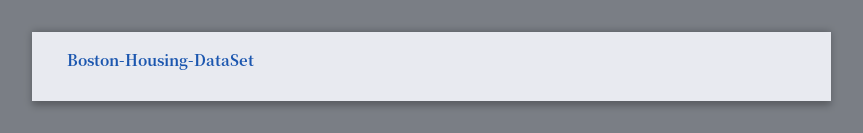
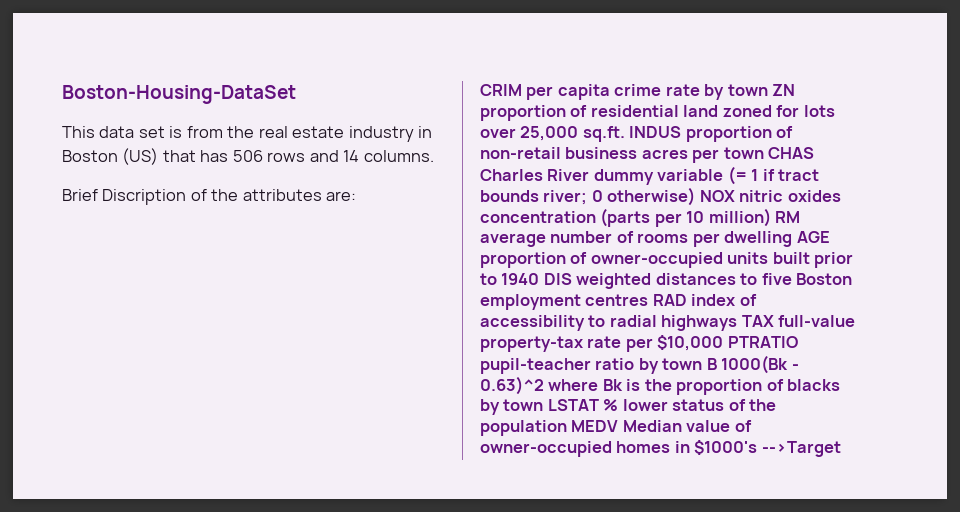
(254, 62) none -> [62,126,433,142] [62,148,434,165] [62,189,357,205] [480,84,796,100] [480,105,835,121] [480,126,794,142] [480,147,815,163] [480,166,820,185] [480,187,841,206] [480,208,801,227] [480,231,830,247] [480,252,854,268] [480,273,853,289] [480,294,757,310] [480,315,856,331] [480,335,798,352] [480,355,799,374] [480,376,841,395] [480,399,777,415] [480,420,752,436] [480,440,841,457] // This data set is from the real estate industry in Boston (US) that has 506 rows and 14 columns. // Brief Discription of the attributes are: // CRIM per capita crime rate by town ZN proportion of residential land zoned for lots over 25,000 sq.ft. INDUS proportion of non-retail business acres per town CHAS Charles River dummy variable (= 1 if tract bounds river; 0 otherwise) NOX nitric oxides concentration (parts per 10 million) RM average number of rooms per dwelling AGE proportion of owner-occupied units built prior to 1940 DIS weighted distances to five Boston employment centres RAD index of accessibility to radial highways TAX full-value property-tax rate per $10,000 PTRATIO pupil-teacher ratio by town B 1000(Bk - 0.63)^2 where Bk is the proportion of blacks by town LSTAT % lower status of the population MEDV Median value of owner-occupied homes in $1000's -->Target

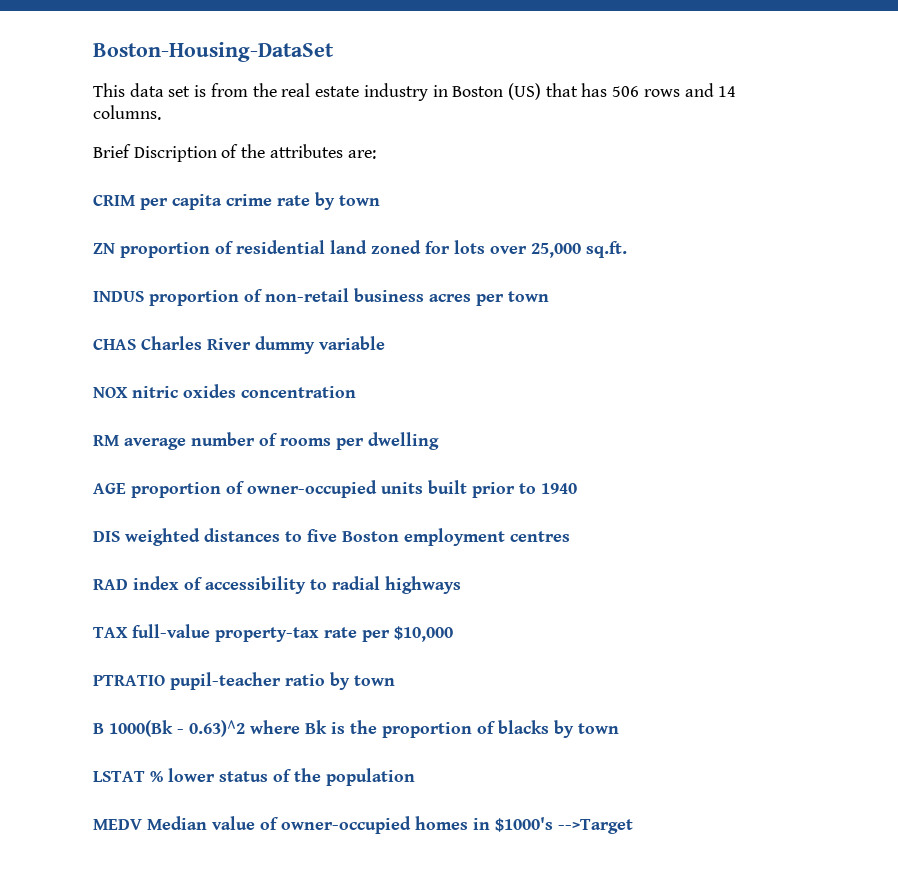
(768, 90) none -> (380, 200) //
(625, 134) none -> (627, 249) //
(764, 153) none -> (549, 296) //
[727,166,820,185] [480,187,696,206] (= 1 if tract bounds river; 0 otherwise) -> (385, 343) //
[600,208,771,227] (parts per 10 million) -> (356, 392) //
(793, 239) none -> (439, 441) //
(540, 279) none -> (577, 488) //
(649, 300) none -> (570, 536) //
(738, 323) none -> (461, 585) //
(724, 343) none -> (453, 634) //
(703, 364) none -> (395, 680) //
(544, 405) none -> (619, 728) //
(567, 428) none -> (415, 777) //

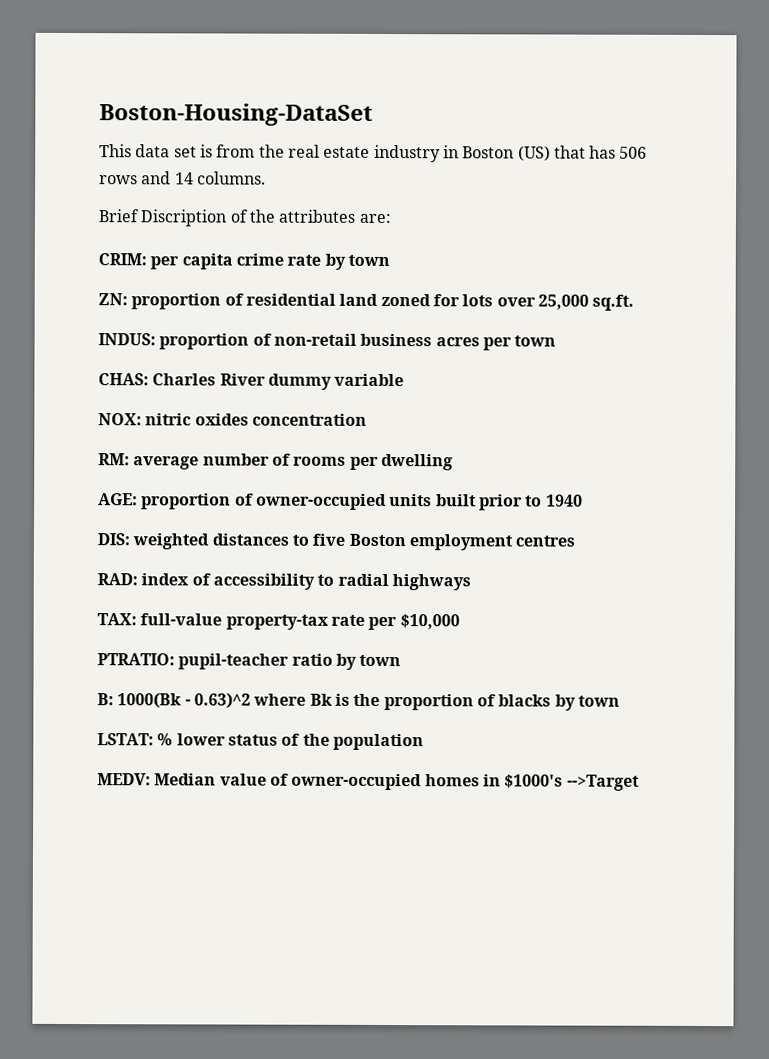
[93,195,135,206] CRIM -> [98,253,147,266] CRIM:
[93,243,115,254] ZN -> [98,293,128,306] ZN:
[93,291,144,302] INDUS -> [98,333,156,346] INDUS:
[93,339,136,350] CHAS -> [98,373,149,386] CHAS:
[93,387,128,398] NOX -> [98,413,142,426] NOX:
[93,435,119,446] RM -> [98,453,130,466] RM:
[93,483,126,494] AGE -> [98,493,138,506] AGE:
[93,531,120,542] DIS -> [97,533,130,546] DIS:
[93,579,128,590] RAD -> [97,573,138,586] RAD:
[93,627,128,638] TAX -> [97,613,137,626] TAX:
[93,675,165,686] PTRATIO -> [97,653,175,666] PTRATIO:
[93,723,104,734] B -> [97,693,114,706] B:
[93,771,145,782] LSTAT -> [97,733,154,746] LSTAT:
[93,819,142,830] MEDV -> [97,773,151,786] MEDV:

